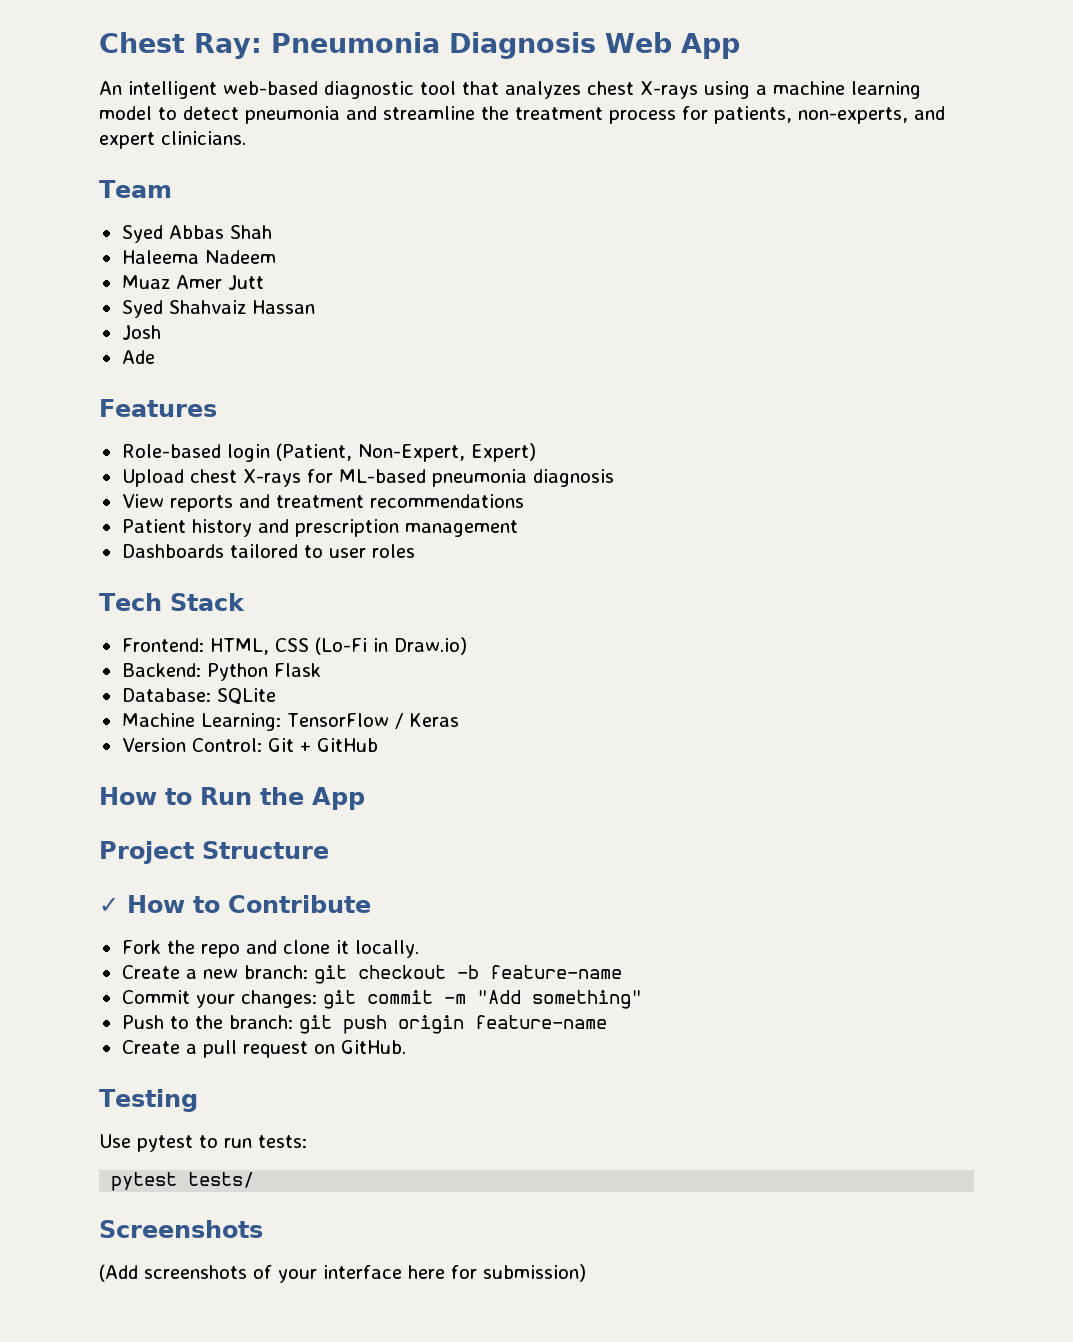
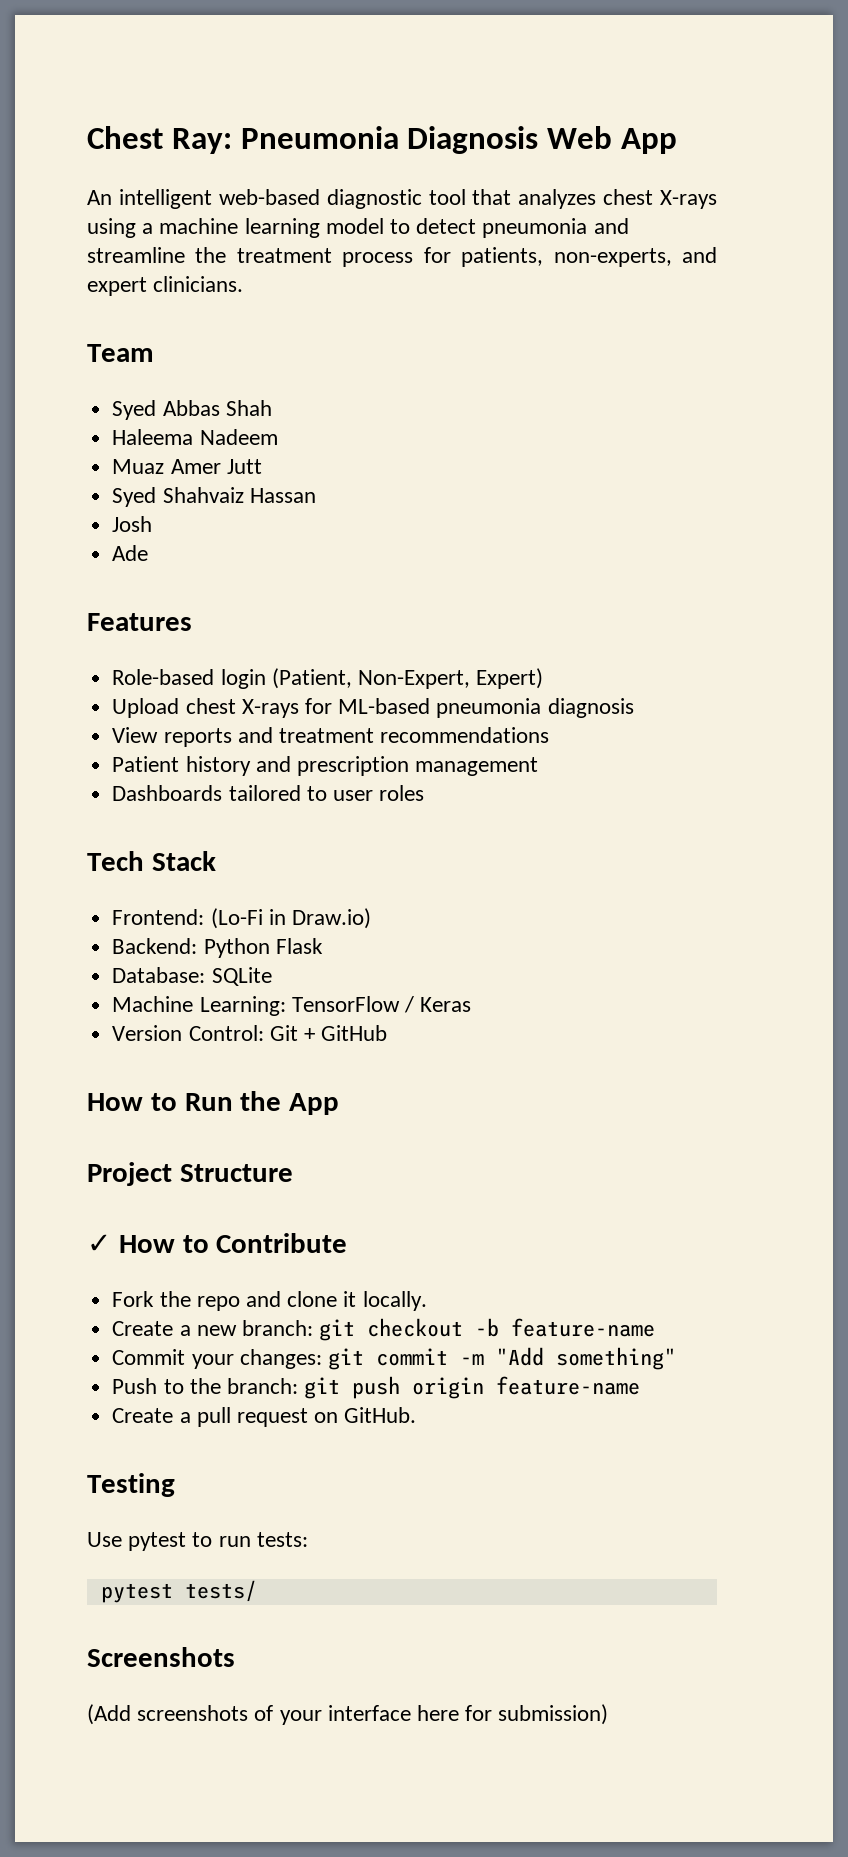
[209,638,309,655] HTML, CSS -> (205, 917) none

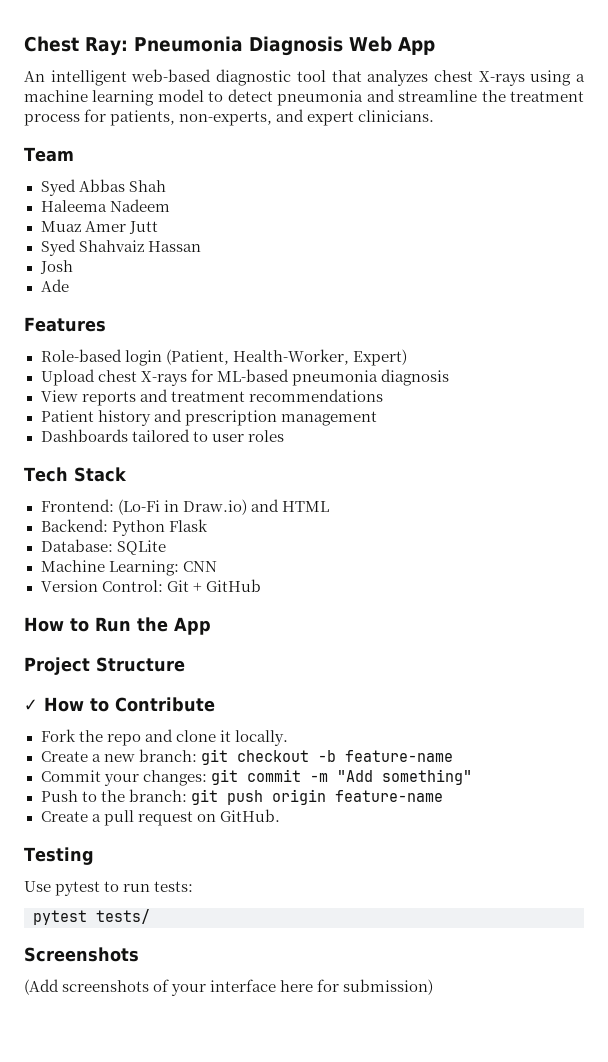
[357,670,470,689] Non-Expert, -> [232,349,349,365] Health-Worker,
(371, 918) none -> [250,499,329,512] and HTML
[291,996,472,1013] TensorFlow / Keras -> [182,561,217,572] CNN

